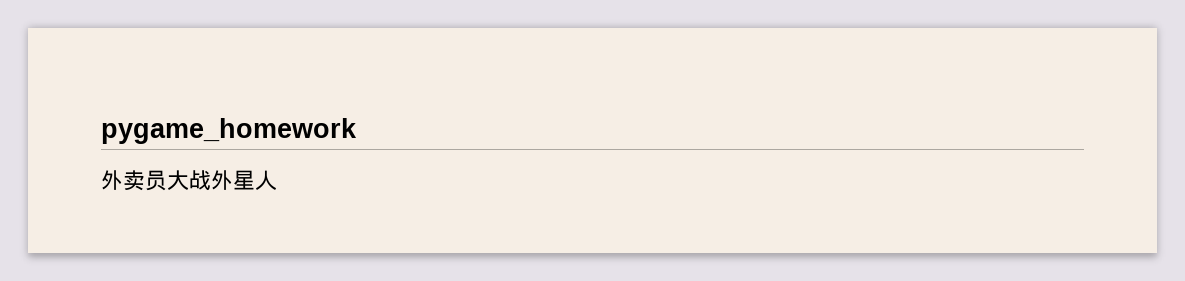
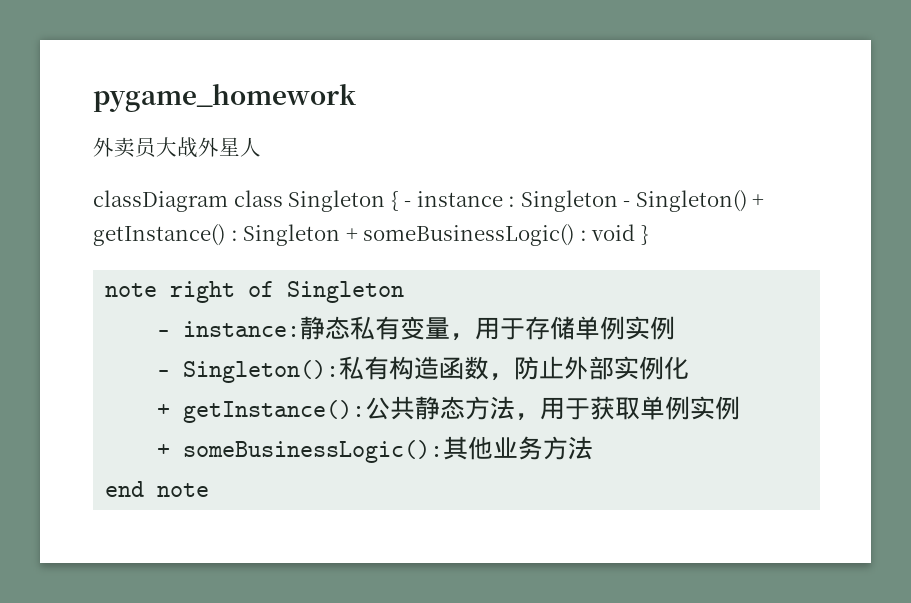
(277, 180) none -> [93,190,765,212] [93,224,649,246] [105,281,405,303] [157,316,676,341] [157,356,690,383] [157,396,741,423] [157,436,594,463] [105,481,210,497] // classDiagram class Singleton { - instance : Singleton - Singleton() + getInstance() : Singleton + someBusinessLogic() : void } // note right of Singleton // - instance:静态私有变量，用于存储单例实例 // - Singleton():私有构造函数，防止外部实例化 // + getInstance():公共静态方法，用于获取单例实例 // + someBusinessLogic():其他业务方法 // end note

